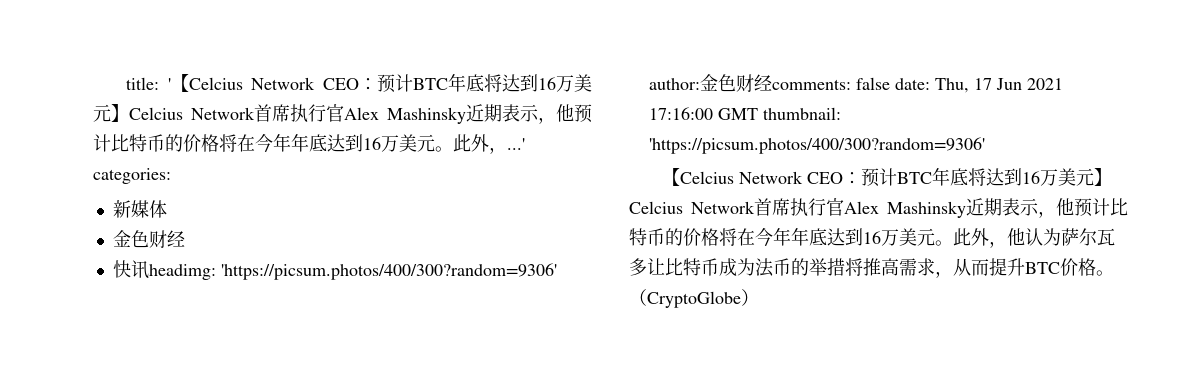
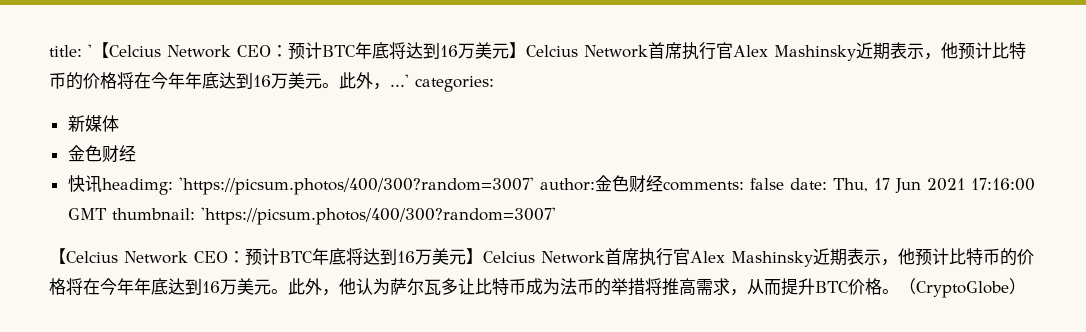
[220,263,557,280] 'https://picsum.photos/400/300?random=9306' -> [178,177,534,195] 'https://picsum.photos/400/300?random=3007'
[648,137,985,154] 'https://picsum.photos/400/300?random=9306' -> [200,207,556,225] 'https://picsum.photos/400/300?random=3007'

